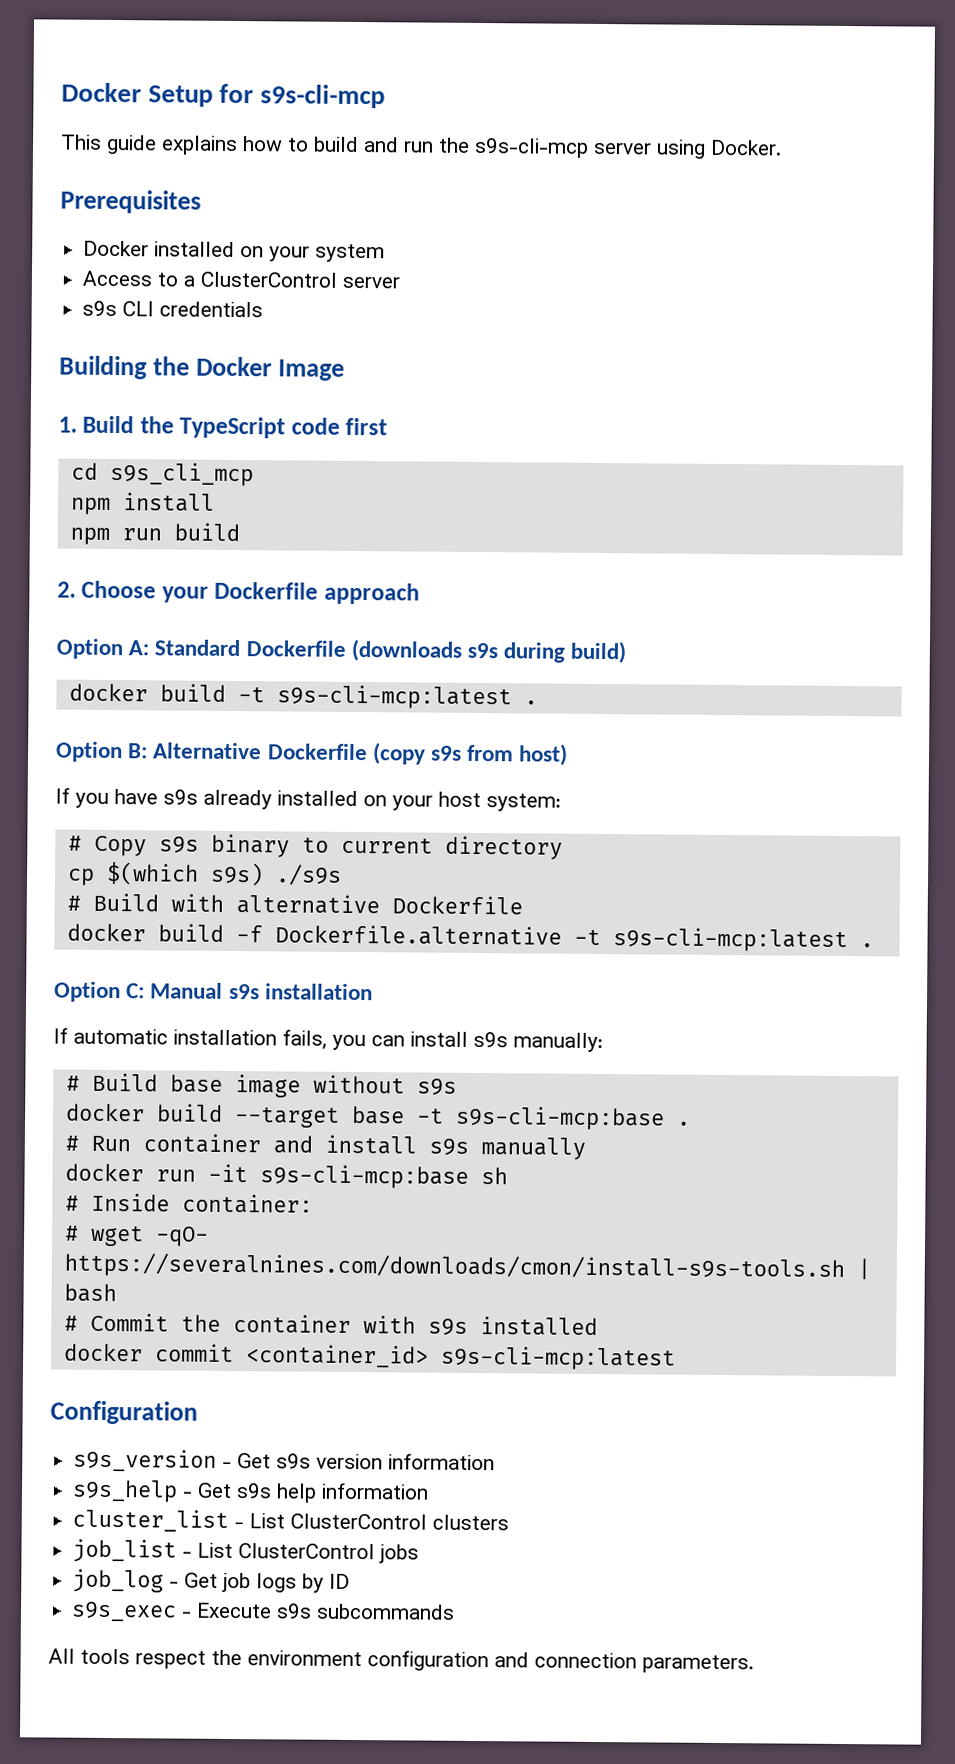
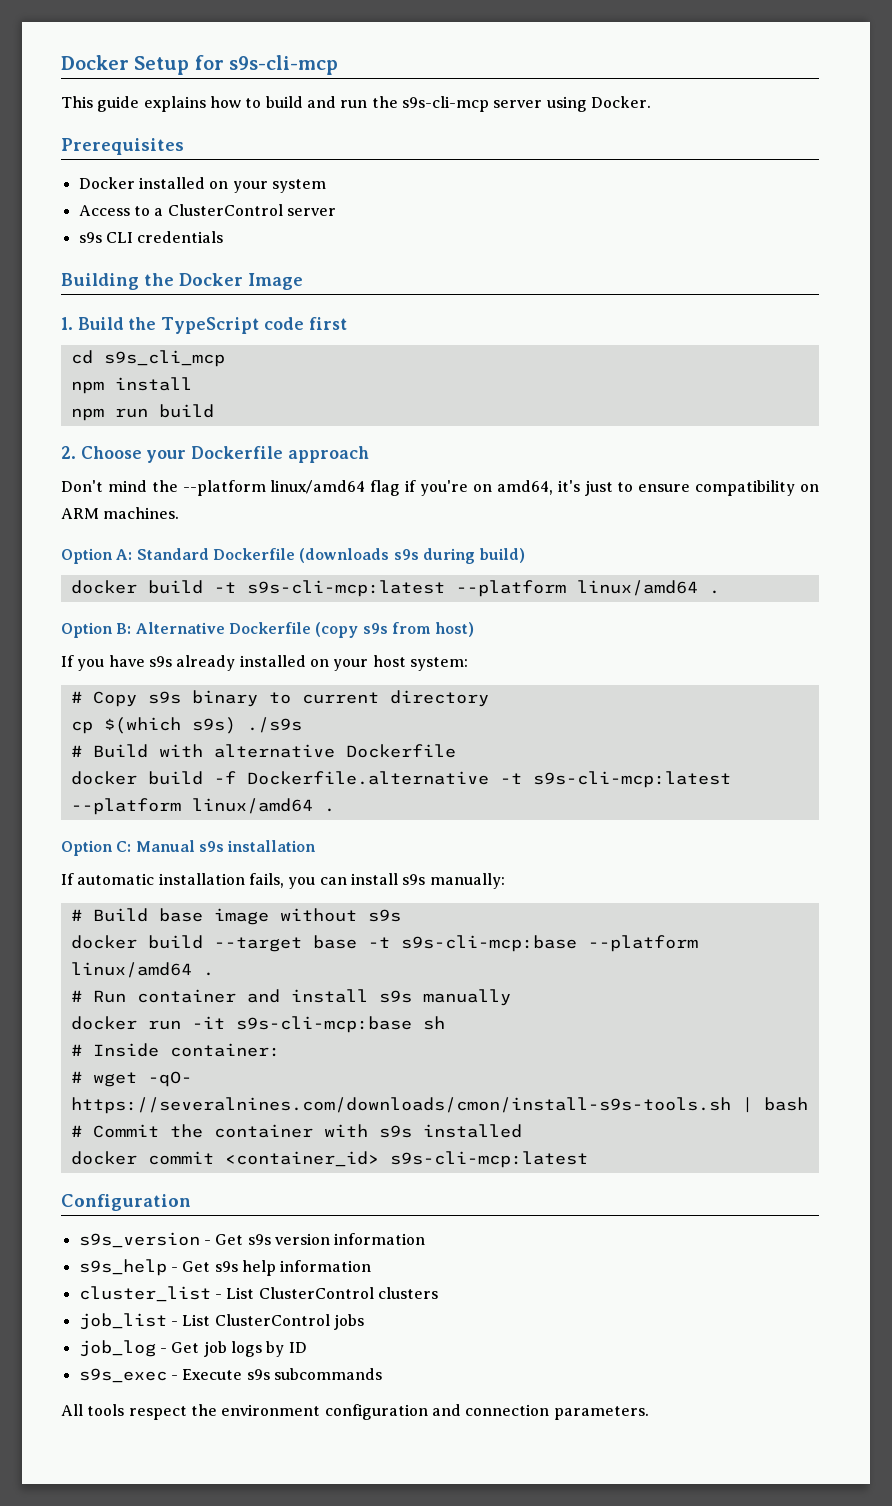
(420, 593) none -> [61,480,820,496] [61,507,180,519] // Don't mind the --platform linux/amd64 flag if you're on amd64, it's just to ensure compatibility on ARM machines.
(512, 697) none -> [455,580,698,597] --platform linux/amd64
(848, 940) none -> [70,798,313,815] --platform linux/amd64
(665, 1118) none -> [587,935,698,952] [70,962,192,978] --platform linux/amd64

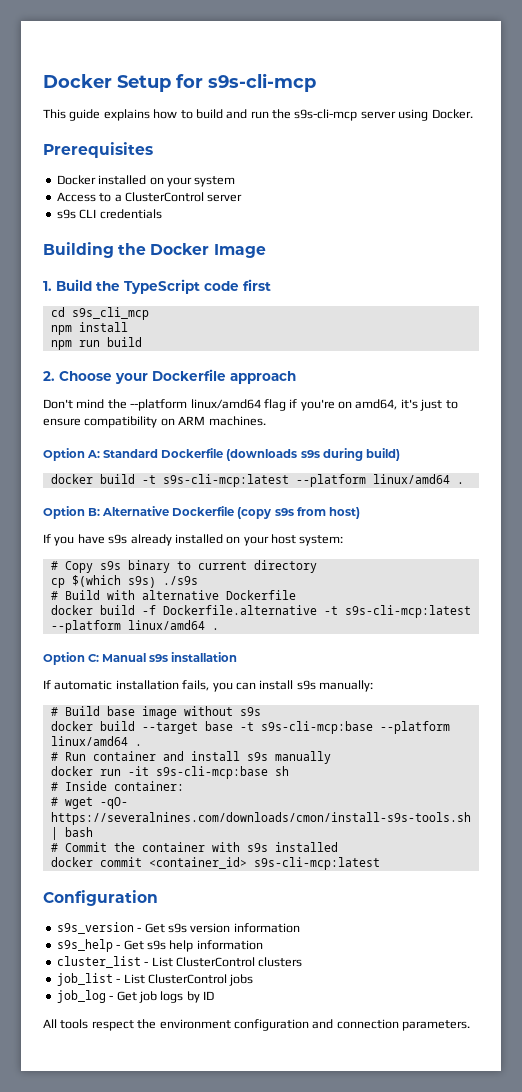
[78,1368,382,1383] // s9s_exec - Execute s9s subcommands -> (214, 995) none

